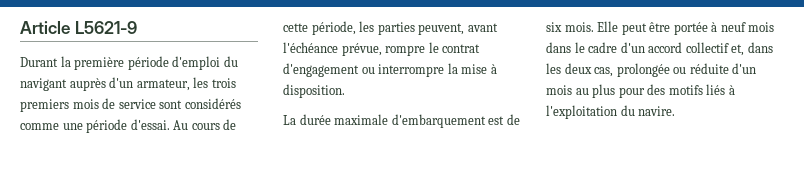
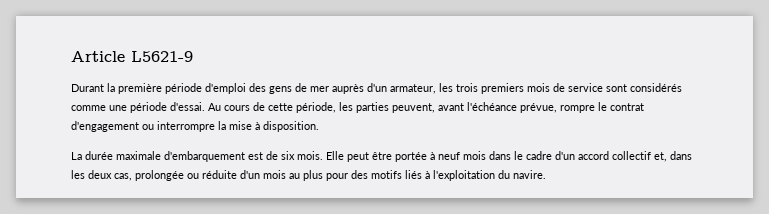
[223,56,238,67] [20,78,67,91] du navigant -> [249,83,329,94] des gens de mer

